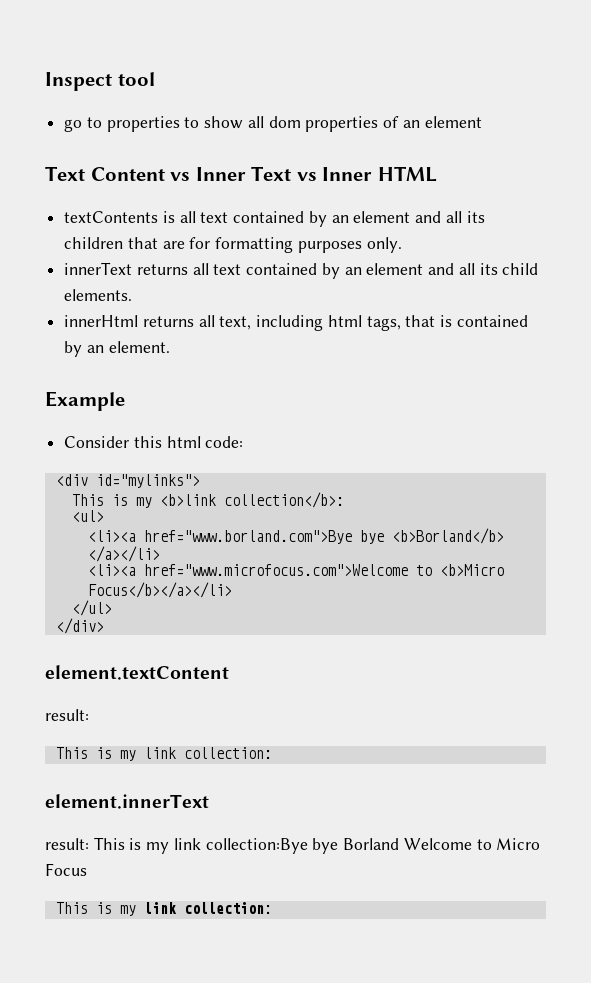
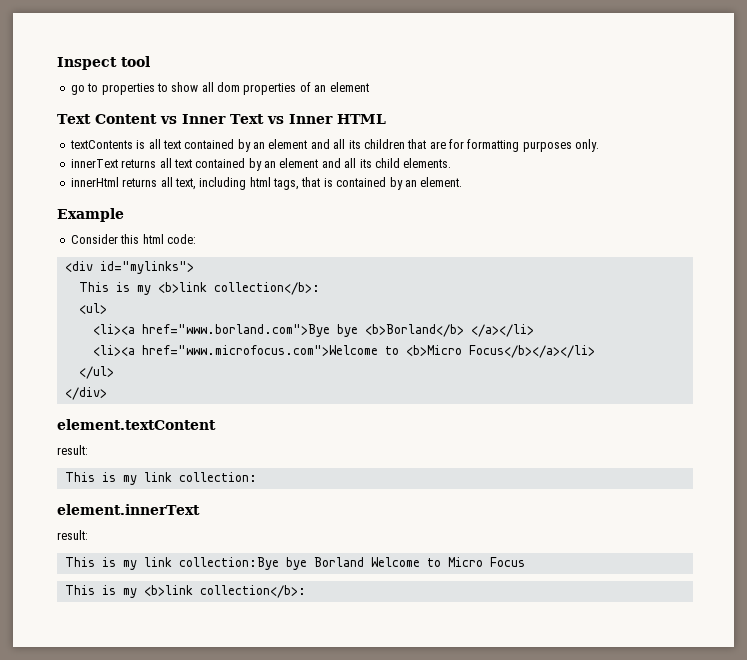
(89, 844) none -> (88, 535) //
[143,902,272,914] link collection: -> [143,585,306,598] <b>link collection</b>:

